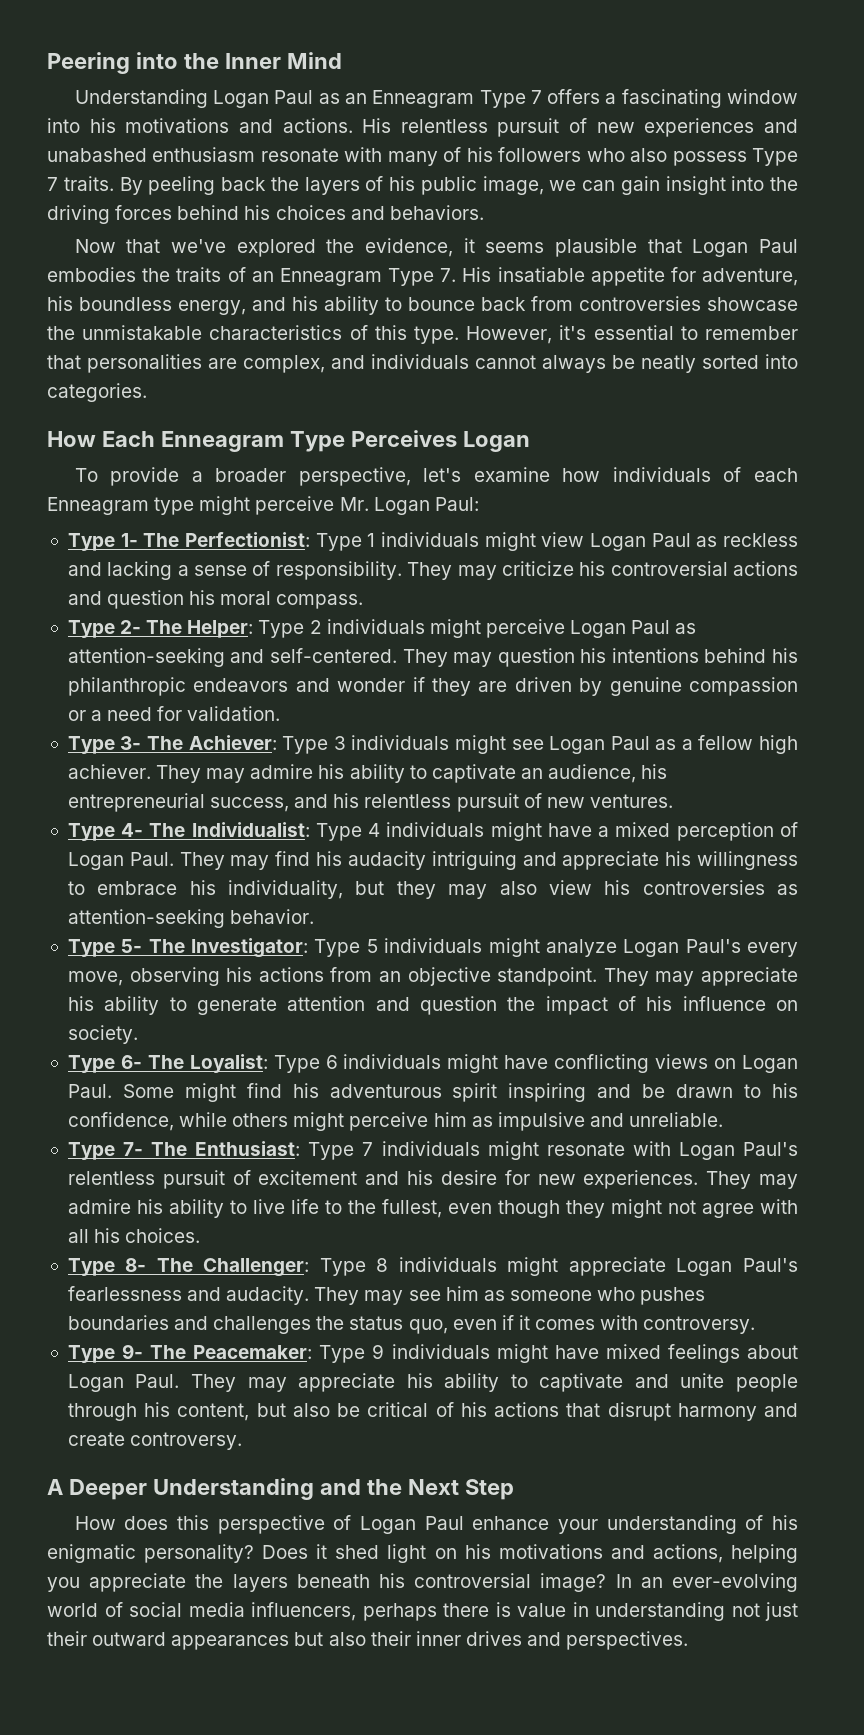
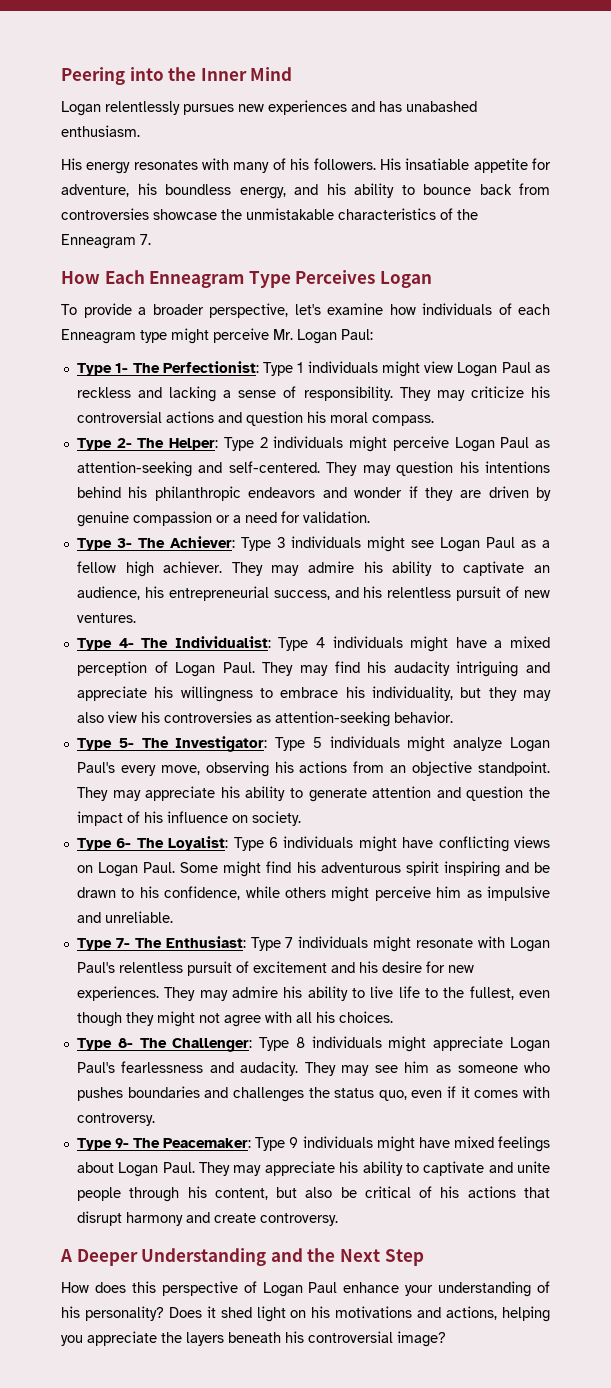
[74,89,798,108] [47,118,798,137] [47,147,798,166] [47,176,798,195] [47,205,484,224] [74,238,798,257] [47,267,457,286] Understanding Logan Paul as an Enneagram Type 7 offers a fascinating window into his motivations and actions. His relentless pursuit of new experiences and unabashed enthusiasm resonate with many of his followers who also possess Type 7 traits. By peeling back the layers of his public image, we can gain insight into the driving forces behind his choices and behaviors. // Now that we've explored the evidence, it seems plausible that Logan Paul embodies the traits of an Enneagram Type 7. -> [61,100,477,116] [61,125,140,137] [61,158,376,174] Logan relentlessly pursues new experiences and has unabashed enthusiasm. // His energy resonates with many of his followers.
[374,325,799,344] [47,354,798,373] [47,383,147,402] this type. However, it's essential to remember that personalities are complex, and individuals cannot always be neatly sorted into categories. -> [457,209,478,220] [61,234,151,249] the Enneagram 7.
[47,1544,136,1563] enigmatic -> (80, 1312) none
[615,1573,799,1592] [47,1602,798,1621] [47,1631,689,1650] In an ever-evolving world of social media influencers, perhaps there is value in understanding not just their outward appearances but also their inner drives and perspectives. -> (446, 1339) none

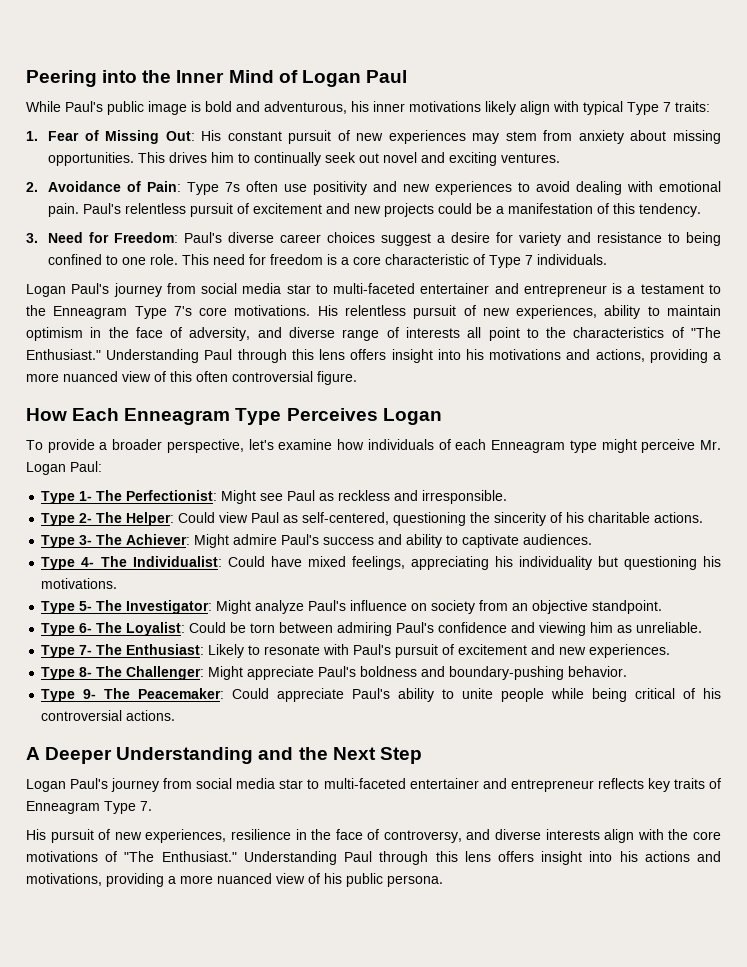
[61,100,477,116] [61,125,140,137] [61,158,552,174] [61,183,550,199] [61,208,478,220] [61,234,151,249] // Logan relentlessly pursues new experiences and has unabashed enthusiasm. // His energy resonates with many of his followers. His insatiable appetite for adventure, his boundless energy, and his ability to bounce back from controversies showcase the unmistakable characteristics of the Enneagram 7. -> [278,70,407,87] [26,101,710,115] [26,130,721,144] [48,152,561,166] [26,181,721,195] [48,203,702,217] [26,232,721,246] [48,254,608,268] [26,283,721,297] [26,305,722,319] [26,327,721,341] [26,349,721,363] [26,371,357,385] of Logan Paul // While Paul's public image is bold and adventurous, his inner motivations likely align with typical Type 7 traits: // 1. Fear of Missing Out: His constant pursuit of new experiences may stem from anxiety about missing opportunities. This drives him to continually seek out novel and exciting ventures. // 2. Avoidance of Pain: Type 7s often use positivity and new experiences to avoid dealing with emotional pain. Paul's relentless pursuit of excitement and new projects could be a manifestation of this tendency. // 3. Need for Freedom: Paul's diverse career choices suggest a desire for variety and resistance to being confined to one role. This need for freedom is a core characteristic of Type 7 individuals. // Logan Paul's journey from social media star to multi-faceted entertainer and entrepreneur is a testament to the Enneagram Type 7's core motivations. His relentless pursuit of new experiences, ability to maintain optimism in the face of adversity, and diverse range of interests all point to the characteristics of "The Enthusiast." Understanding Paul through this lens offers insight into his motivations and actions, providing a more nuanced view of this often controversial figure.
[263,361,550,377] [76,386,550,402] [76,411,434,426] [76,436,550,452] [76,461,551,477] [76,486,551,501] [76,511,370,527] [76,536,551,552] [76,561,551,577] [76,586,550,601] [76,613,136,623] [76,636,551,652] [76,661,551,677] [76,686,552,702] [76,711,453,727] [76,736,551,752] [76,761,550,777] [76,786,550,802] [76,811,301,826] [76,836,550,852] [76,861,551,877] [76,886,550,902] [76,912,101,923] Type 1 individuals might view Logan Paul as reckless and lacking a sense of responsibility. They may criticize his controversial actions and question his moral compass. // Type 2- The Helper: Type 2 individuals might perceive Logan Paul as attention-seeking and self-centered. They may question his intentions behind his philanthropic endeavors and wonder if they are driven by genuine compassion or a need for validation. // Type 3- The Achiever: Type 3 individuals might see Logan Paul as a fellow high achiever. They may admire his ability to captivate an audience, his entrepreneurial success, and his relentless pursuit of new ventures. // Type 4- The Individualist: Type 4 individuals might have a mixed perception of Logan Paul. They may find his audacity intriguing and appreciate his willingness to embrace his individuality, but they may also view his controversies as attention-seeking behavior. // Type 5- The Investigator: Type 5 individuals might analyze Logan Paul's every move, observing his actions from an objective standpoint. They may appreciate his ability to generate attention and question the impact of his influence on society. // Type 6- The Loyalist: Type 6 individuals might have conflicting views on Logan Paul. Some might find his adventurous spirit inspiring and be drawn to his confidence, while others might perceive him as impulsive and -> [221,490,508,504] [41,512,704,526] [41,534,593,548] [41,556,722,570] [41,578,118,589] [41,600,663,614] [41,622,633,636] Might see Paul as reckless and irresponsible. // Type 2- The Helper: Could view Paul as self-centered, questioning the sincerity of his charitable actions. // Type 3- The Achiever: Might admire Paul's success and ability to captivate audiences. // Type 4- The Individualist: Could have mixed feelings, appreciating his individuality but questioning his motivations. // Type 5- The Investigator: Might analyze Paul's influence on society from an objective standpoint. // Type 6- The Loyalist: Could be torn between admiring Paul's confidence and viewing him as
[250,936,550,952] [76,961,445,976] Type 7 individuals might resonate with Logan Paul's relentless pursuit of excitement and his desire for -> [208,644,556,658] Likely to resonate with Paul's pursuit of excitement and
[164,986,550,1001] [76,1011,393,1027] [76,1036,550,1052] [76,1061,550,1076] [76,1086,550,1102] [76,1113,155,1126] [76,1136,550,1152] [76,1161,550,1177] [76,1186,550,1202] [76,1211,338,1226] They may admire his ability to live life to the fullest, even though they might not agree with all his choices. // Type 8- The Challenger: Type 8 individuals might appreciate Logan Paul's fearlessness and audacity. They may see him as someone who pushes boundaries and challenges the status quo, even if it comes with controversy. // Type 9- The Peacemaker: Type 9 individuals might have mixed feelings about Logan Paul. They may appreciate his ability to captivate and unite people through his content, but also be critical of his actions that disrupt harmony and create controversy. -> [41,666,628,680] [41,688,722,702] [41,710,176,721] // Type 8- The Challenger: Might appreciate Paul's boldness and boundary-pushing behavior. // Type 9- The Peacemaker: Could appreciate Paul's ability to unite people while being critical of his controversial actions.
[61,1281,550,1297] [61,1306,551,1322] [61,1331,446,1347] How does this perspective of Logan Paul enhance your understanding of his personality? Does it shed light on his motivations and actions, helping you appreciate the layers beneath his controversial image? -> [26,778,722,792] [26,801,152,814] [26,829,722,843] [26,851,721,865] [26,873,443,887] Logan Paul's journey from social media star to multi-faceted entertainer and entrepreneur reflects key traits of Enneagram Type 7. // His pursuit of new experiences, resilience in the face of controversy, and diverse interests align with the core motivations of "The Enthusiast." Understanding Paul through this lens offers insight into his actions and motivations, providing a more nuanced view of his public persona.

